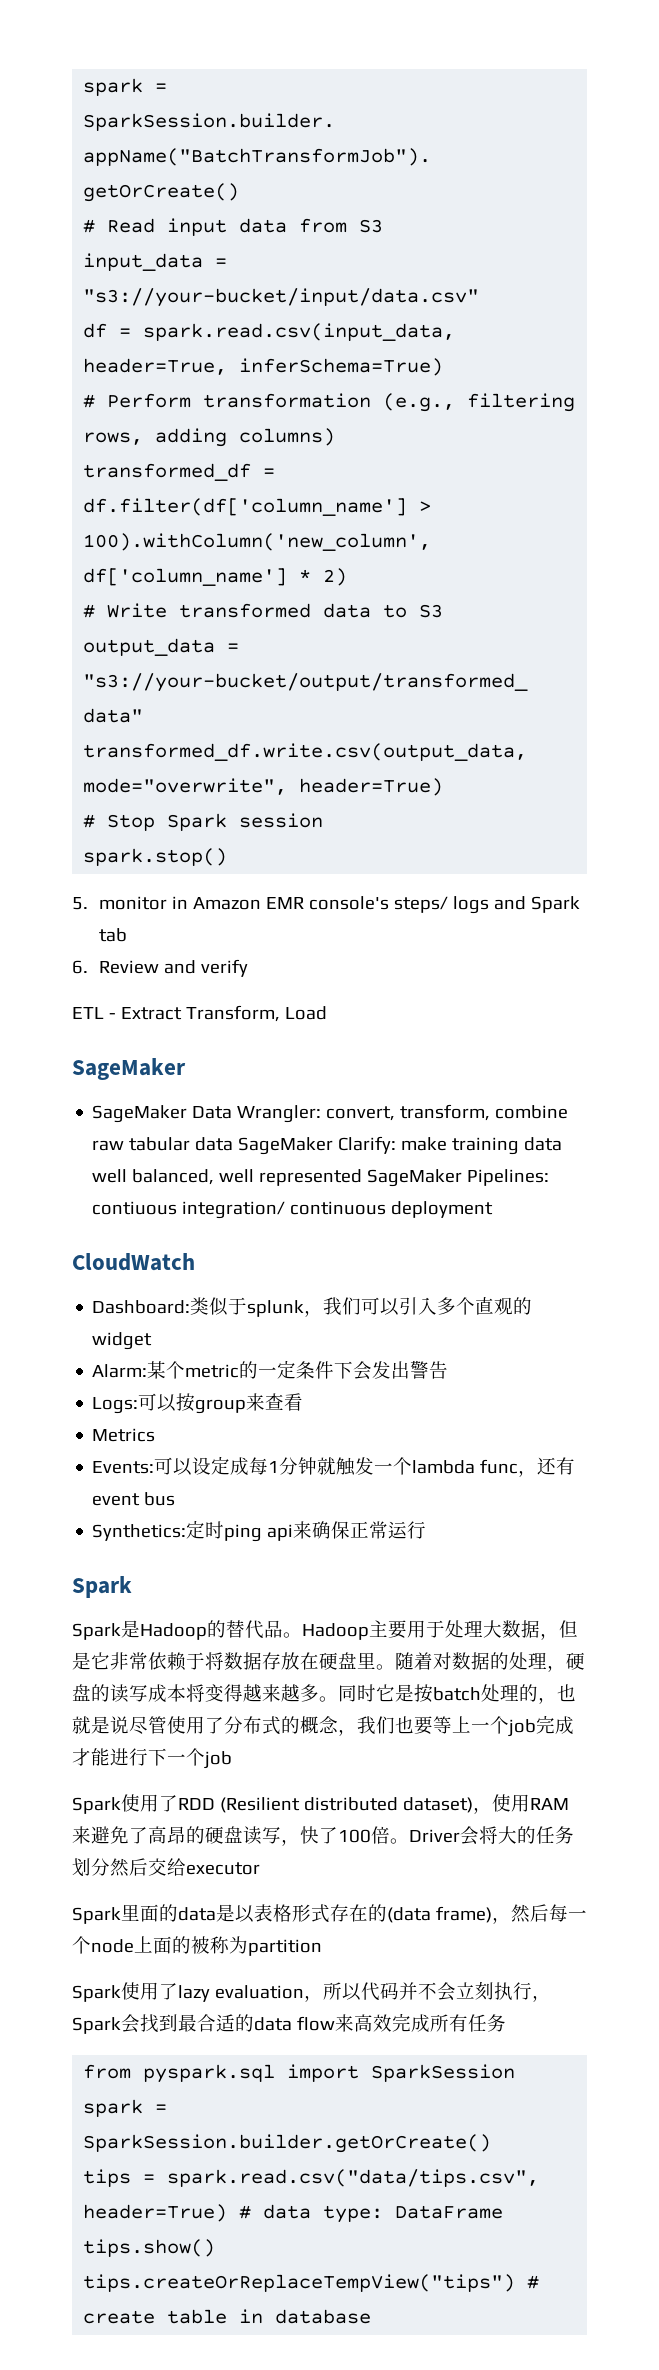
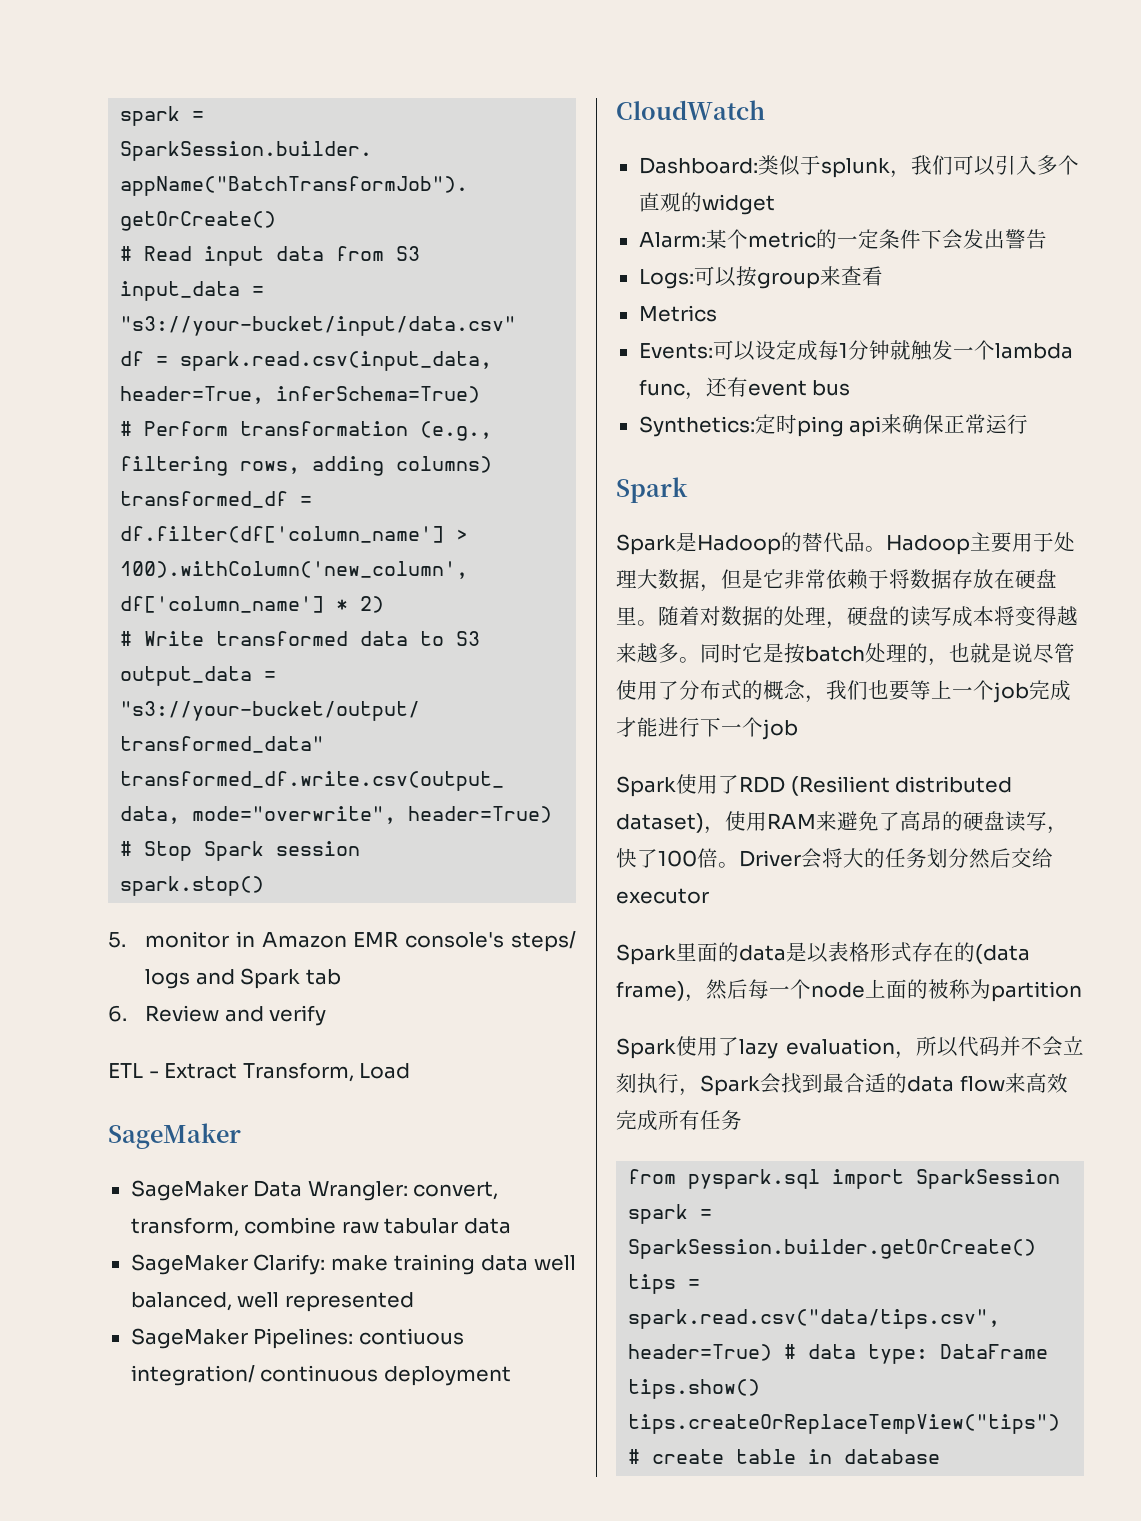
(234, 1144) none -> (511, 1226) //
(363, 1177) none -> (414, 1302) //

